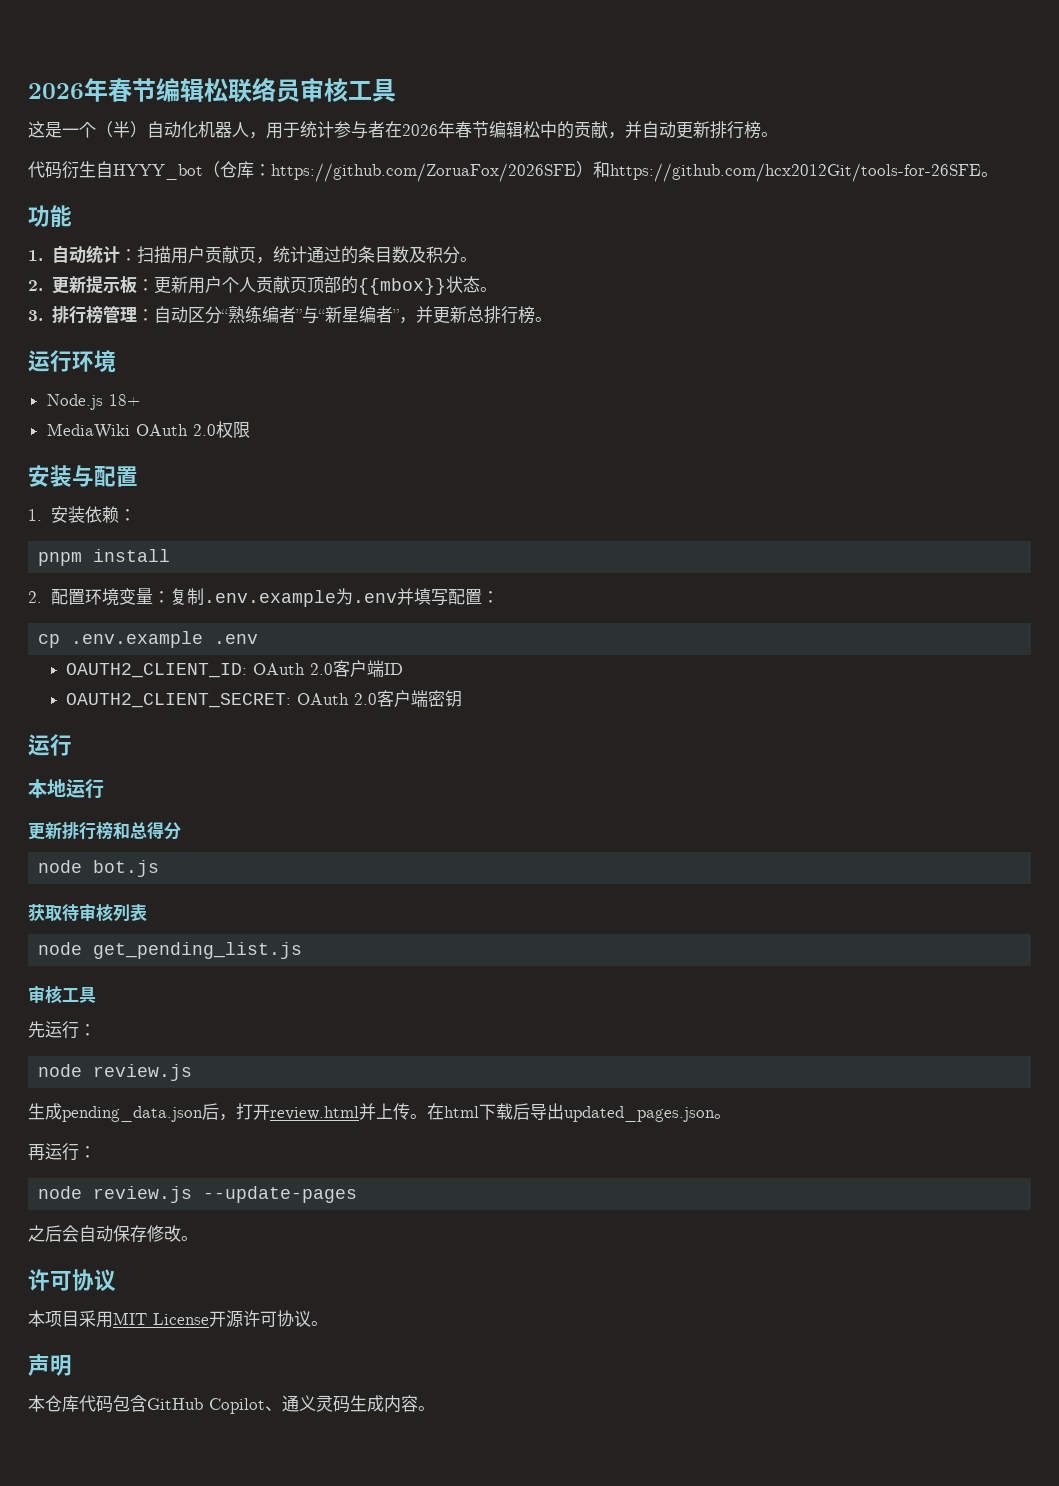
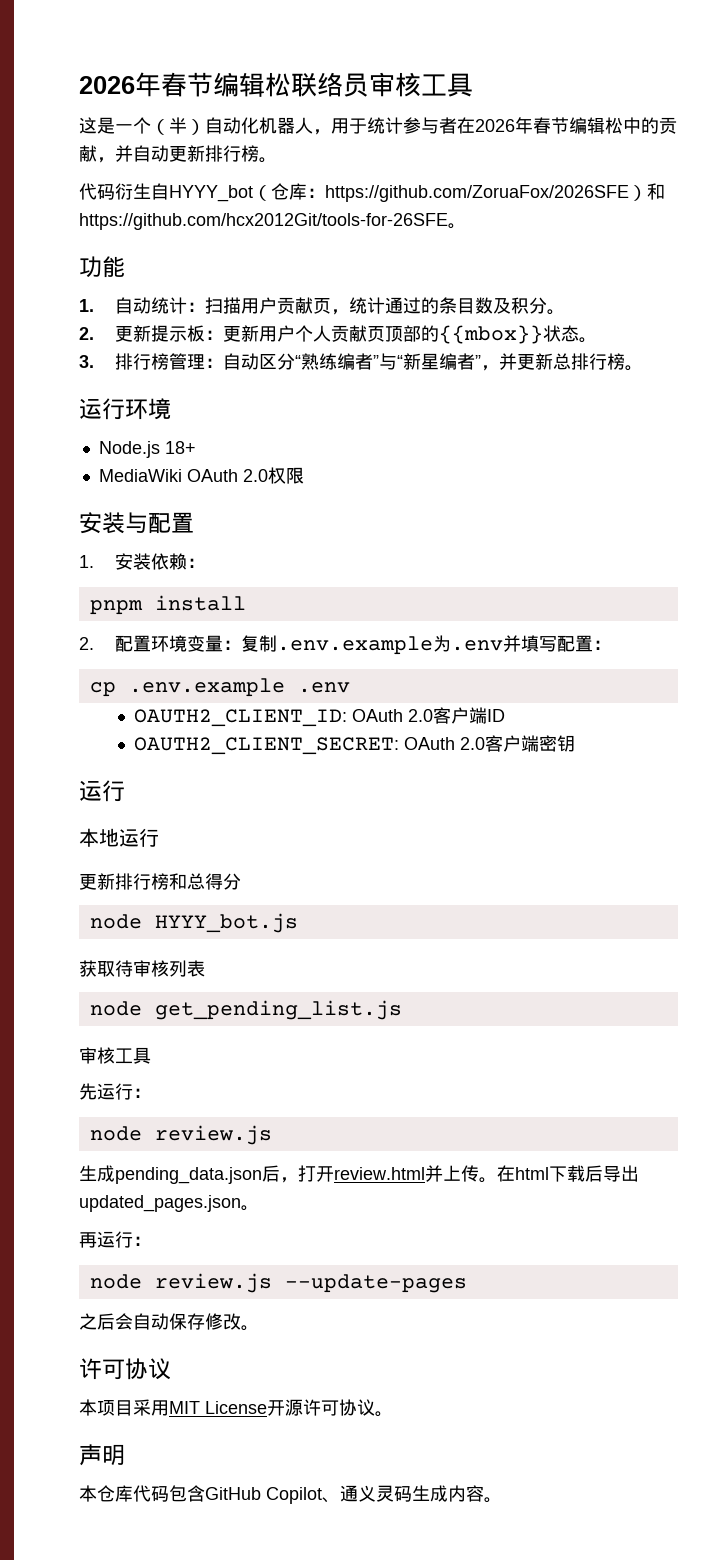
[93,860,160,877] bot.js -> [154,913,298,933] HYYY_bot.js

